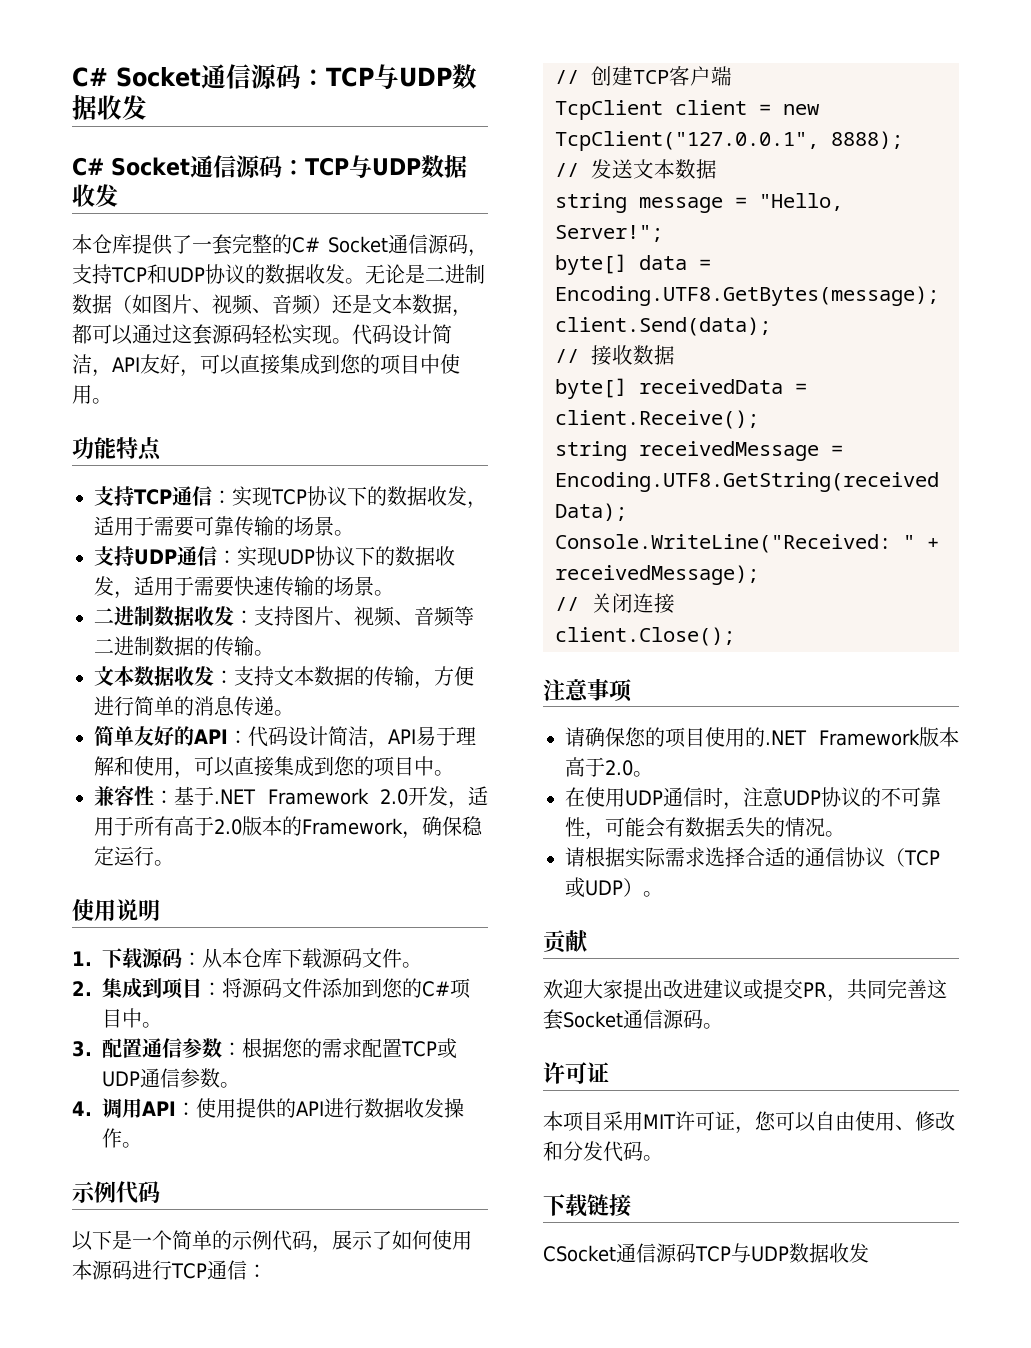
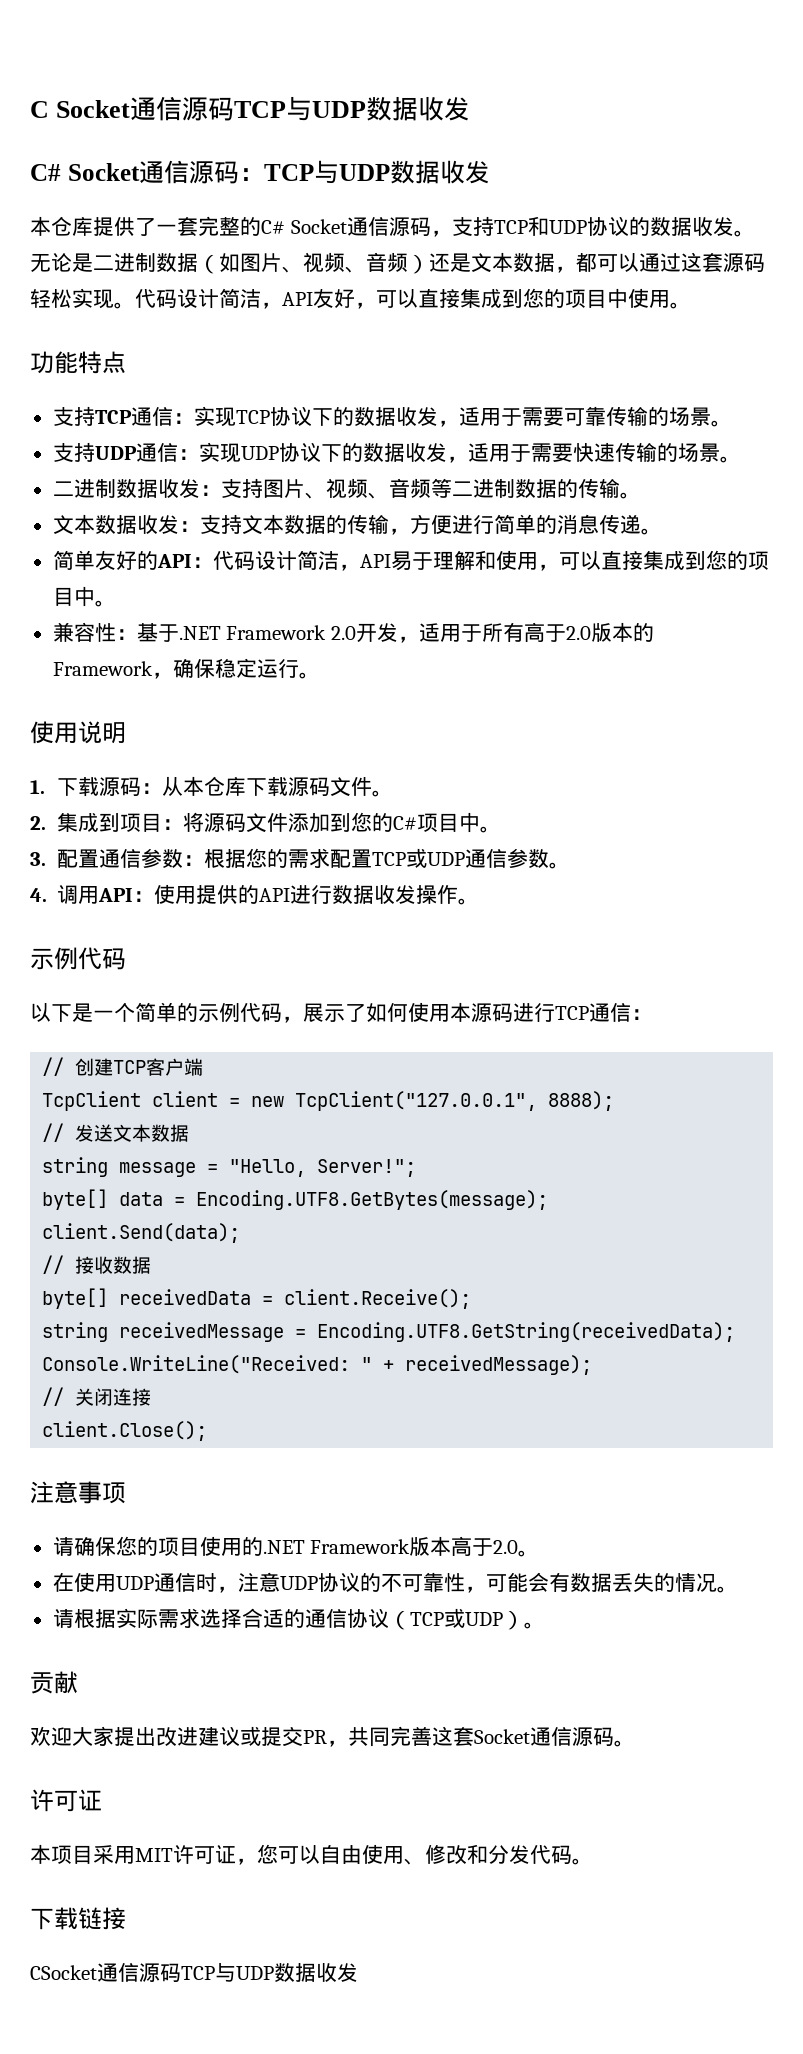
[72,64,326,89] C# Socket通信源码： -> [30,96,235,121] C Socket通信源码

